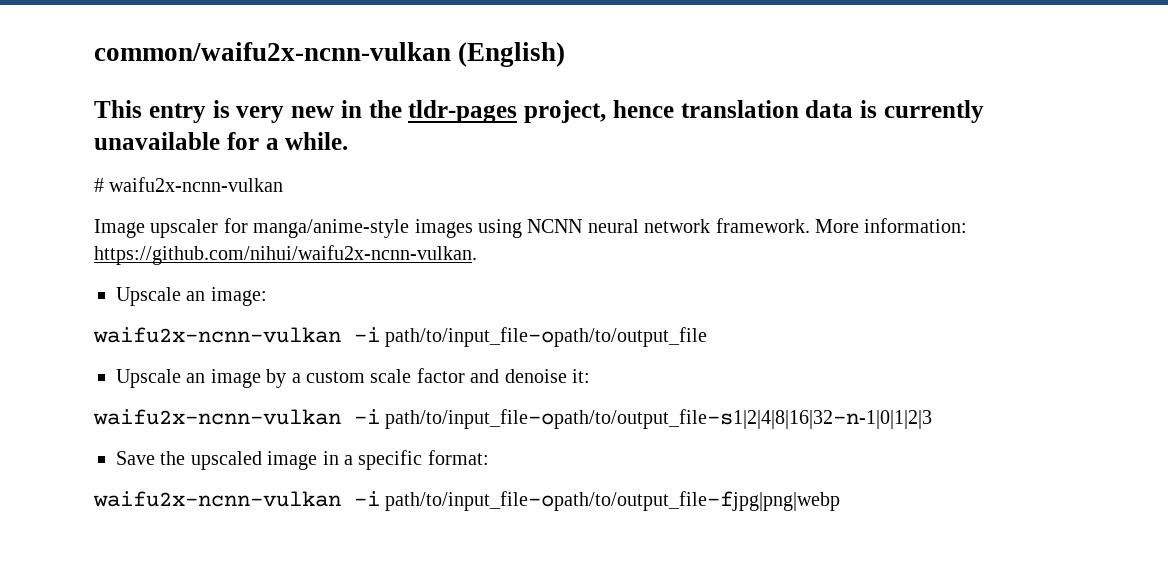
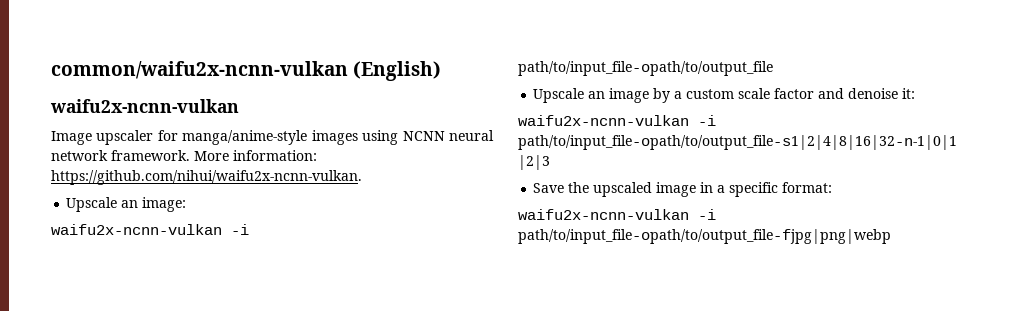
[94,100,984,123] [94,132,349,150] [94,178,104,192] This entry is very new in the tldr-pages project, hence translation data is currently unavailable for a while. // # -> (442, 71) none

